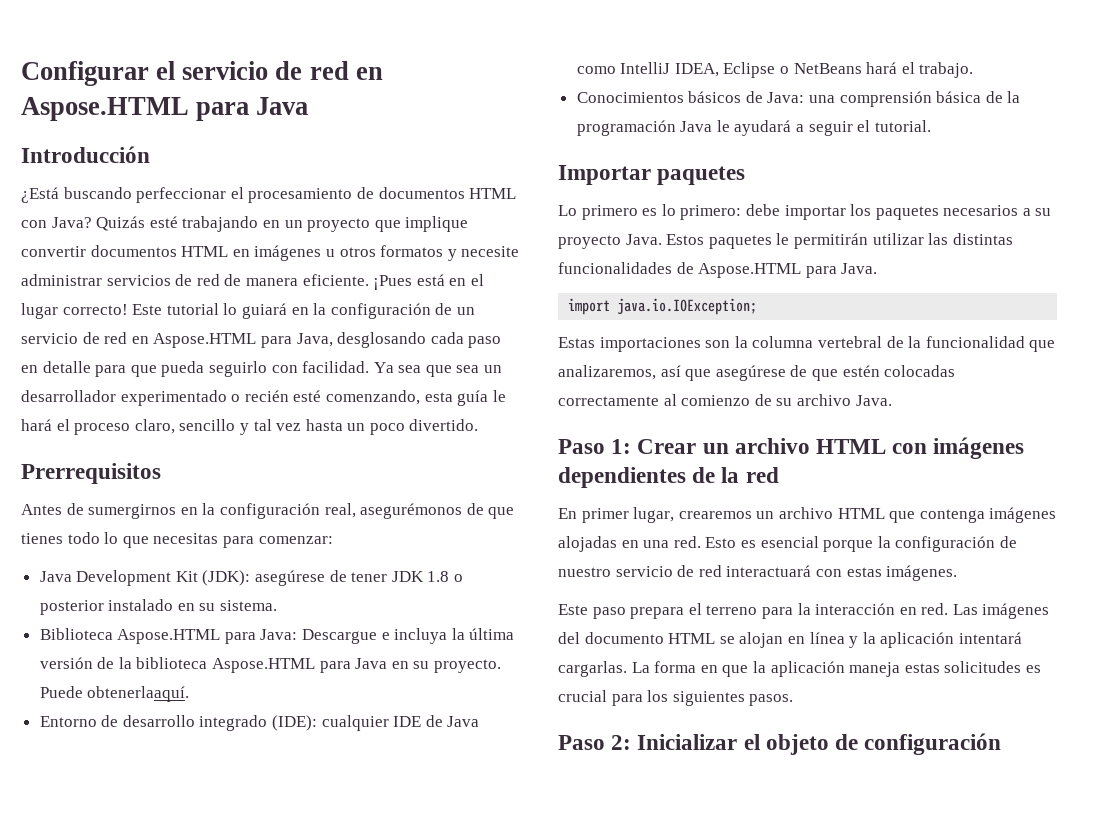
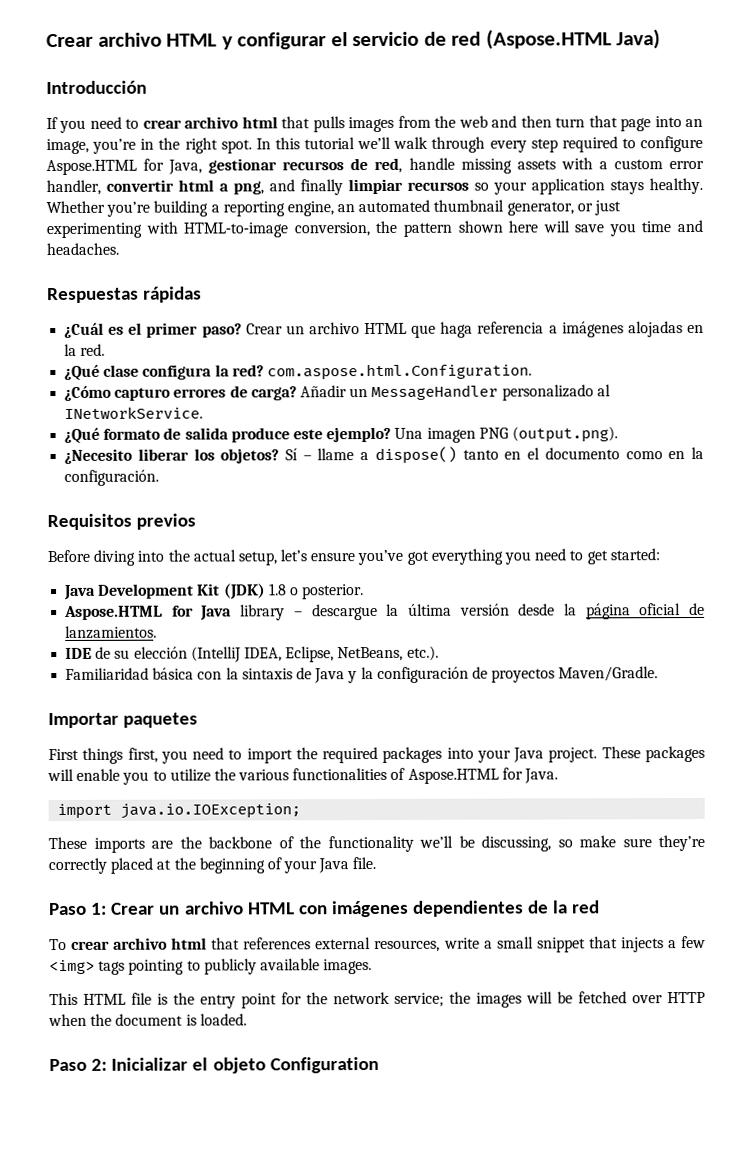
[21,61,383,86] [21,97,309,121] [21,146,150,163] [21,187,517,203] [21,216,469,232] [21,245,520,261] [21,274,484,290] [21,303,475,319] [21,332,502,348] [21,361,503,377] [21,390,506,406] [21,419,479,435] [21,463,161,484] [21,503,515,519] [21,532,333,548] [39,570,464,586] [39,599,278,615] [39,628,515,644] [39,657,502,673] [39,686,190,702] [39,715,480,731] [576,62,974,78] [576,91,1021,107] [576,120,931,136] [558,165,746,185] [558,204,1052,220] [558,233,1013,249] [558,262,878,278] [568,298,758,315] [558,336,1056,352] [558,365,956,381] [558,394,892,406] Configurar el servicio de red en Aspose.HTML para Java // Introducción // ¿Está buscando perfeccionar el procesamiento de documentos HTML con Java? Quizás esté trabajando en un proyecto que implique convertir documentos HTML en imágenes u otros formatos y necesite administrar servicios de red de manera eficiente. ¡Pues está en el lugar correcto! Este tutorial lo guiará en la configuración de un servicio de red en Aspose.HTML para Java, desglosando cada paso en detalle para que pueda seguirlo con facilidad. Ya sea que sea un desarrollador experimentado o recién esté comenzando, esta guía le hará el proceso claro, sencillo y tal vez hasta un poco divertido. // Prerrequisitos // Antes de sumergirnos en la configuración real, asegurémonos de que tienes todo lo que necesitas para comenzar: // Java Development Kit (JDK): asegúrese de tener JDK 1.8 o posterior instalado en su sistema. // Biblioteca Aspose.HTML para Java: Descargue e incluya la última versión de la biblioteca Aspose.HTML para Java en su proyecto. Puede obtenerlaaquí. // Entorno de desarrollo integrado (IDE): cualquier IDE de Java como IntelliJ IDEA, Eclipse o NetBeans hará el trabajo. // Conocimientos básicos de Java: una comprensión básica de la programación Java le ayudará a seguir el tutorial. // Importar paquetes // Lo primero es lo primero: debe importar los paquetes necesarios a su proyecto Java. Estos paquetes le permitirán utilizar las distintas funcionalidades de Aspose.HTML para Java. // import java.io.IOException; // Estas importaciones son la columna vertebral de la funcionalidad que analizaremos, así que asegúrese de que estén colocadas correctamente al comienzo de su archivo Java. -> [46,29,662,50] [46,80,147,95] [46,115,703,133] [46,135,703,155] [46,157,705,176] [46,177,703,196] [46,199,622,217] [46,219,703,239] [46,242,119,256] [47,286,203,304] [64,321,704,338] [64,343,106,356] [64,363,532,381] [64,384,611,401] [64,406,204,419] [64,426,618,443] [64,446,705,465] [64,469,160,486] [47,513,197,531] [47,548,660,566] [64,583,365,600] [64,602,705,621] [65,625,158,639] [65,645,439,663] [65,666,659,684] [48,712,199,729] [48,745,705,764] [47,767,559,785] [57,803,302,820] [48,834,705,853] [48,856,377,875] Crear archivo HTML y configurar el servicio de red (Aspose.HTML Java) // Introducción // If you need to crear archivo html that pulls images from the web and then turn that page into an image, you’re in the right spot. In this tutorial we’ll walk through every step required to configure Aspose.HTML for Java, gestionar recursos de red, handle missing assets with a custom error handler, convertir html a png, and finally limpiar recursos so your application stays healthy. Whether you’re building a reporting engine, an automated thumbnail generator, or just experimenting with HTML‑to‑image conversion, the pattern shown here will save you time and headaches. // Respuestas rápidas // ¿Cuál es el primer paso? Crear un archivo HTML que haga referencia a imágenes alojadas en la red. // ¿Qué clase configura la red? com.aspose.html.Configuration. // ¿Cómo capturo errores de carga? Añadir un MessageHandler personalizado al INetworkService. // ¿Qué formato de salida produce este ejemplo? Una imagen PNG (output.png). // ¿Necesito liberar los objetos? Sí – llame a dispose() tanto en el documento como en la configuración. // Requisitos previos // Before diving into the actual setup, let’s ensure you’ve got everything you need to get started: // Java Development Kit (JDK) 1.8 o posterior. // Aspose.HTML for Java library – descargue la última versión desde la página oficial de lanzamientos. // IDE de su elección (IntelliJ IDEA, Eclipse, NetBeans, etc.). // Familiaridad básica con la sintaxis de Java y la configuración de proyectos Maven/Gradle. // Importar paquetes // First things first, you need to import the required packages into your Java project. These packages will enable you to utilize the various functionalities of Aspose.HTML for Java. // import java.io.IOException; // These imports are the backbone of the functionality we’ll be discussing, so make sure they’re correctly placed at the beginning of your Java file.
[558,507,1057,523] [558,536,1017,552] [558,565,958,581] [558,603,1050,619] [558,632,1022,648] [558,661,1041,677] [558,690,794,706] En primer lugar, crearemos un archivo HTML que contenga imágenes alojadas en una red. Esto es esencial porque la configuración de nuestro servicio de red interactuará con estas imágenes. // Este paso prepara el terreno para la interacción en red. Las imágenes del documento HTML se alojan en línea y la aplicación intentará cargarlas. La forma en que la aplicación maneja estas solicitudes es crucial para los siguientes pasos. -> [49,935,707,953] [49,958,373,975] [49,991,706,1009] [48,1013,247,1027] To crear archivo html that references external resources, write a small snippet that injects a few <img> tags pointing to publicly available images. // This HTML file is the entry point for the network service; the images will be fetched over HTTP when the document is loaded.
[835,733,1002,755] de configuración -> [269,1056,379,1074] Configuration

